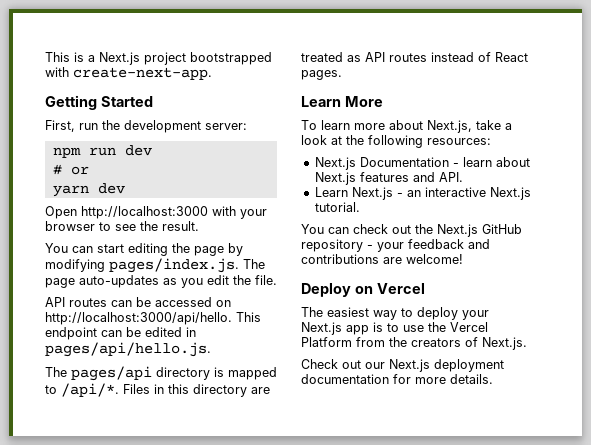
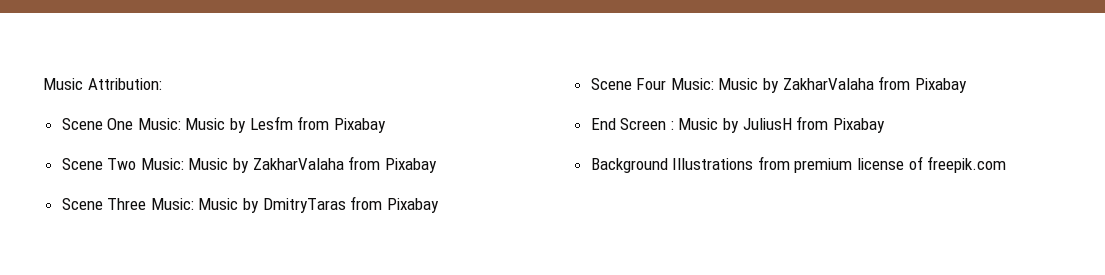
[45,52,272,65] [45,67,212,80] [45,95,153,110] [45,120,247,133] [52,145,152,158] [52,164,89,175] [52,183,125,197] [45,206,267,219] [45,221,199,231] [45,243,243,256] [45,258,265,273] [45,275,277,288] [45,297,231,307] [45,312,261,325] [45,327,196,340] [45,342,211,357] [45,366,277,381] [45,383,270,397] [301,52,528,62] [301,70,342,80] [301,96,383,107] [301,120,512,133] [301,135,491,148] [314,157,530,170] [314,172,463,185] [314,187,531,200] [314,202,360,212] [301,224,522,237] [301,239,490,252] [301,254,463,264] [301,283,425,297] [301,307,489,320] [301,322,488,335] [301,337,527,350] [301,359,504,372] [301,374,493,384] This is a Next.js project bootstrapped with create-next-app. // Getting Started // First, run the development server: // npm run dev // # or // yarn dev // Open http://localhost:3000 with your browser to see the result. // You can start editing the page by modifying pages/index.js. The page auto-updates as you edit the file. // API routes can be accessed on http://localhost:3000/api/hello. This endpoint can be edited in pages/api/hello.js. // The pages/api directory is mapped to /api/*. Files in this directory are treated as API routes instead of React pages. // Learn More // To learn more about Next.js, take a look at the following resources: // Next.js Documentation - learn about Next.js features and API. // Learn Next.js - an interactive Next.js tutorial. // You can check out the Next.js GitHub repository - your feedback and contributions are welcome! // Deploy on Vercel // The easiest way to deploy your Next.js app is to use the Vercel Platform from the creators of Next.js. // Check out our Next.js deployment documentation for more details. -> [43,78,162,90] [61,116,386,133] [61,156,437,173] [61,196,439,213] [590,76,967,93] [590,116,885,133] [590,156,1007,173] Music Attribution: // Scene One Music: Music by Lesfm from Pixabay // Scene Two Music: Music by ZakharValaha from Pixabay // Scene Three Music: Music by DmitryTaras from Pixabay // Scene Four Music: Music by ZakharValaha from Pixabay // End Screen : Music by JuliusH from Pixabay // Background Illustrations from premium license of freepik.com

